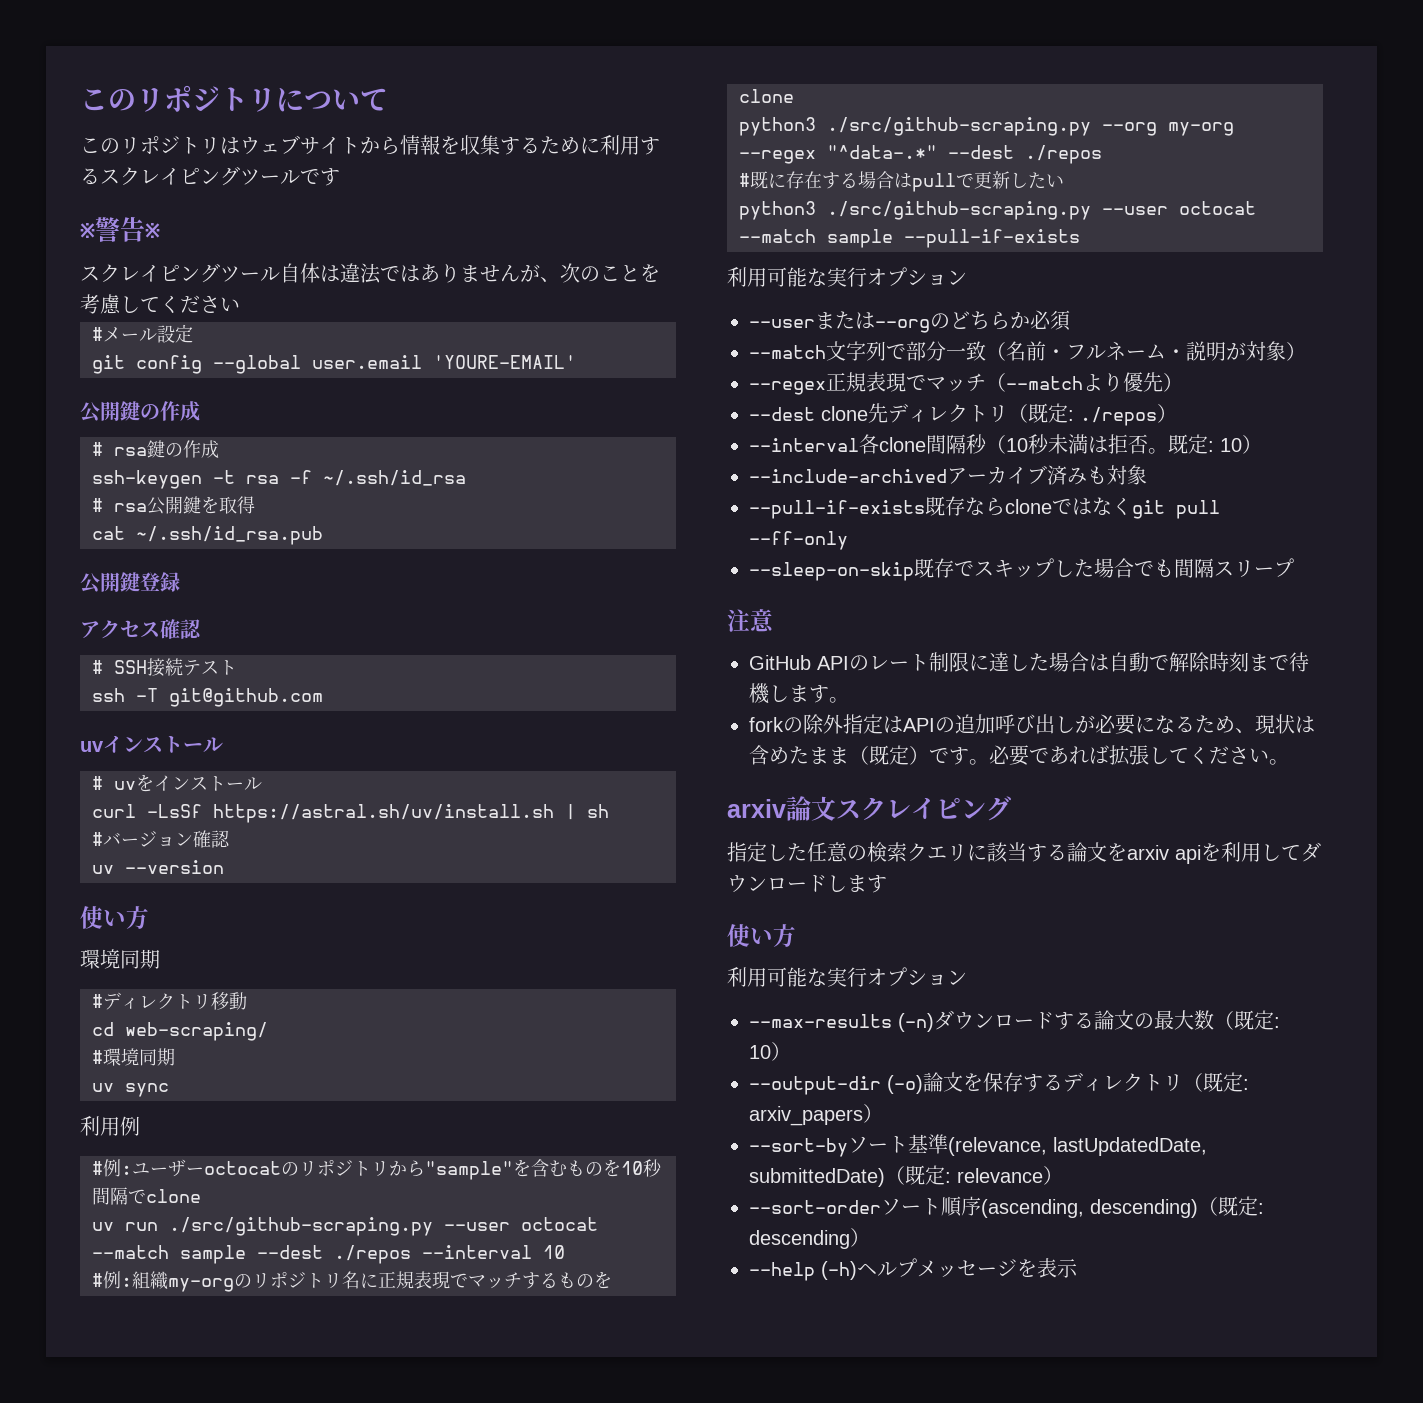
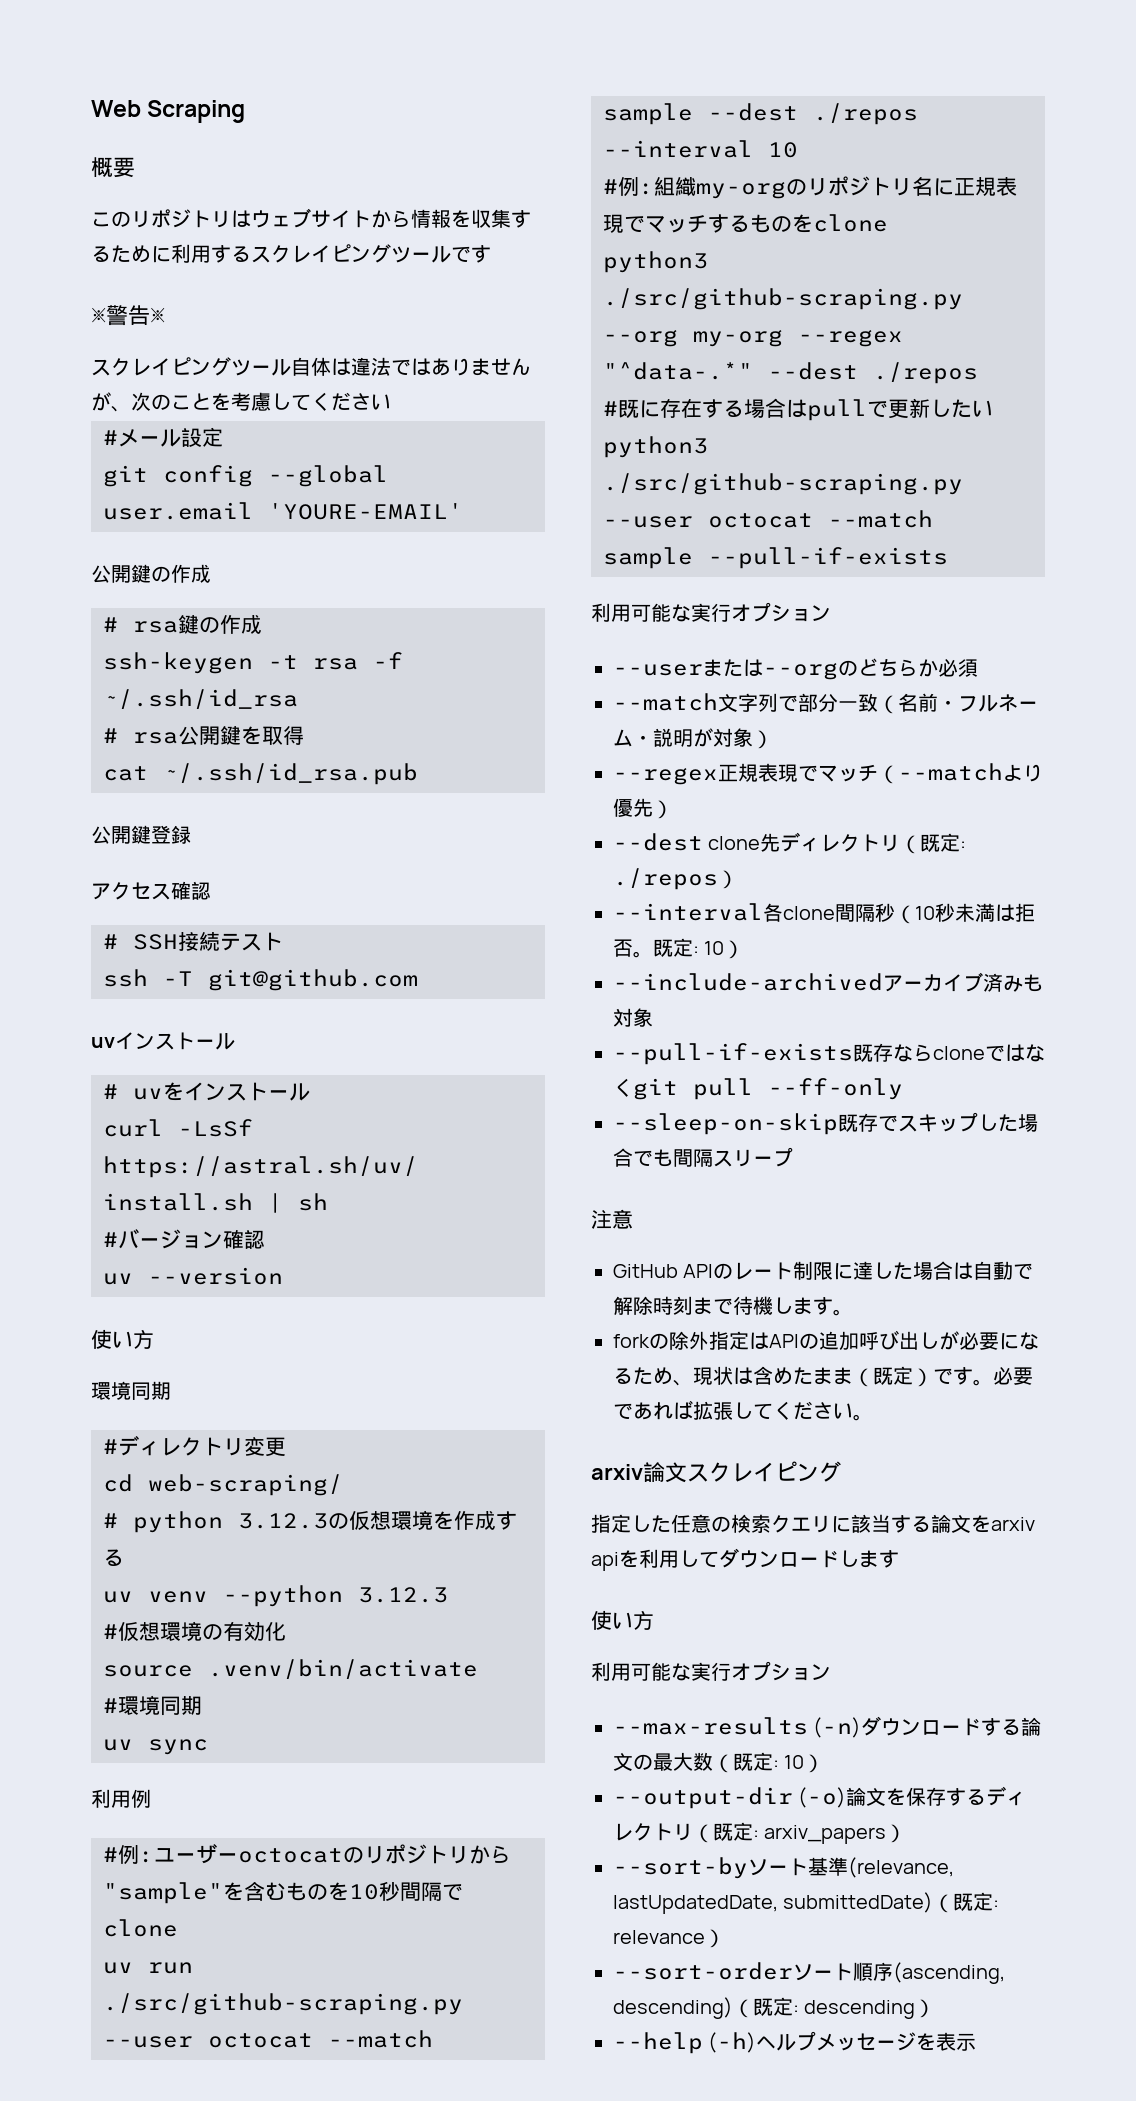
[80,85,388,112] このリポジトリについて -> [91,100,246,123] [91,157,135,178] Web Scraping // 概要
[211,992,247,1010] 移動 -> [244,1437,286,1457] 変更
(268, 1031) none -> [103,1510,517,1533] [103,1549,124,1566] [103,1585,448,1607] [103,1621,286,1641] [103,1659,478,1679] // # python 3.12.3の仮想環境を作成する // uv venv --python 3.12.3 // #仮想環境の有効化 // source .venv/bin/activate

